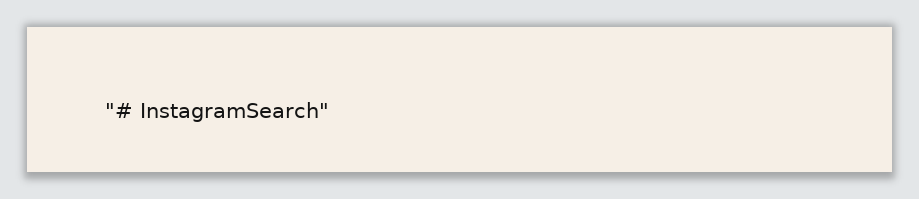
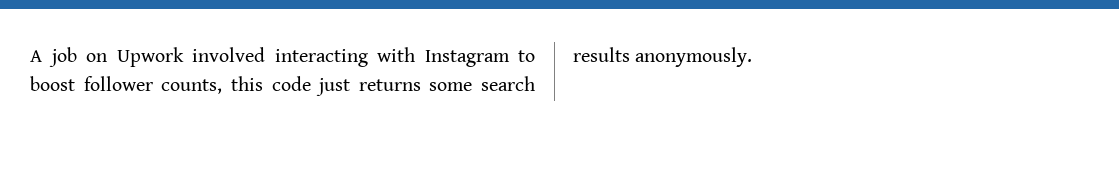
[105,102,329,122] "# InstagramSearch" -> [30,47,535,67] [30,76,535,96] [573,47,753,67] A job on Upwork involved interacting with Instagram to boost follower counts, this code just returns some search results anonymously.

